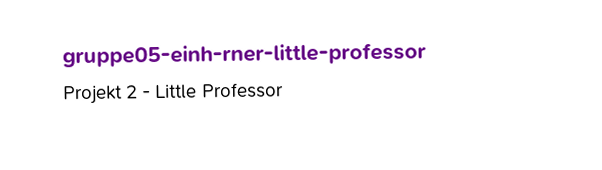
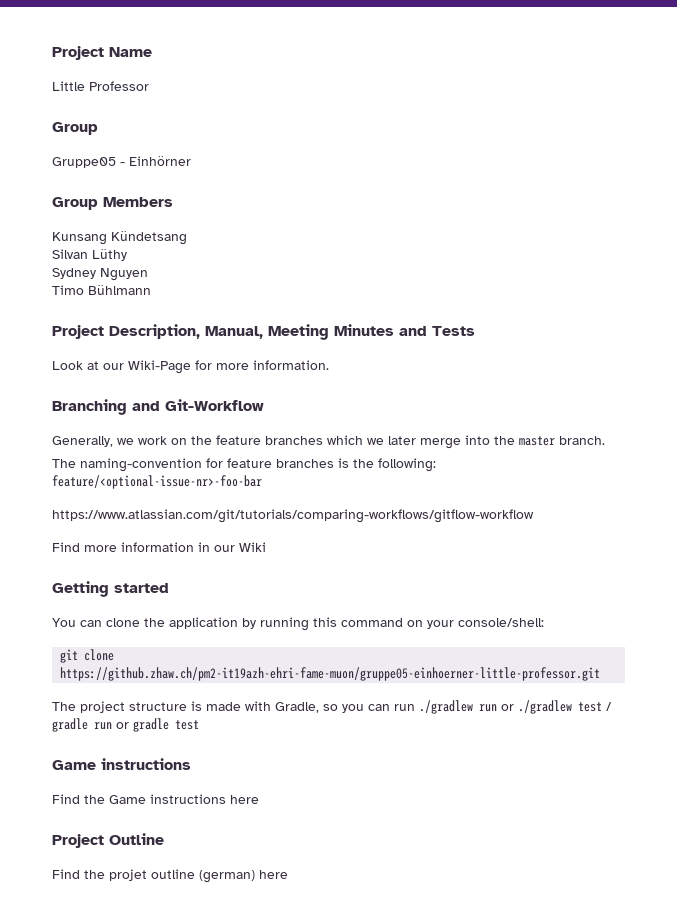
[62,42,427,68] [62,82,284,105] gruppe05-einh-rner-little-professor // Projekt 2 - Little Professor -> [52,46,152,60] [52,81,149,91] [52,122,98,135] [52,156,191,168] [52,197,173,210] [52,231,187,245] [52,249,127,261] [52,268,148,281] [52,285,151,295] [52,324,475,340] [52,360,329,374] [52,399,264,415] [52,435,605,449] [52,458,436,472] [52,475,262,489] [52,509,534,523] [52,542,266,552] [52,581,169,597] [52,617,544,631] [60,649,115,663] [60,667,601,681] [52,700,612,714] [52,718,199,732] [52,758,191,770] [52,794,259,804] [52,833,164,848] [52,869,288,883] Project Name // Little Professor // Group // Gruppe05 - Einhörner // Group Members // Kunsang Kündetsang // Silvan Lüthy // Sydney Nguyen // Timo Bühlmann // Project Description, Manual, Meeting Minutes and Tests // Look at our Wiki-Page for more information. // Branching and Git-Workflow // Generally, we work on the feature branches which we later merge into the master branch. // The naming-convention for feature branches is the following: feature/<optional-issue-nr>-foo-bar // https://www.atlassian.com/git/tutorials/comparing-workflows/gitflow-workflow // Find more information in our Wiki // Getting started // You can clone the application by running this command on your console/shell: // git clone https://github.zhaw.ch/pm2-it19azh-ehri-fame-muon/gruppe05-einhoerner-little-professor.git // The project structure is made with Gradle, so you can run ./gradlew run or ./gradlew test / gradle run or gradle test // Game instructions // Find the Game instructions here // Project Outline // Find the projet outline (german) here

